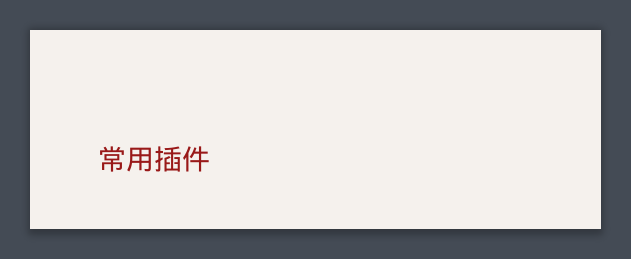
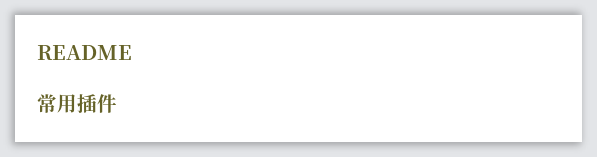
(98, 159) none -> [37,45,132,60] README //

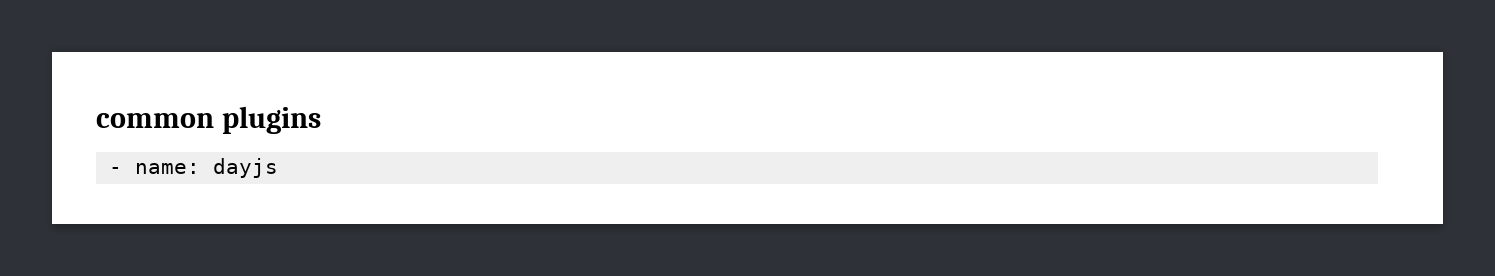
[37,45,132,60] [37,94,117,113] README // 常用插件 -> [96,106,322,134] [109,158,279,178] common plugins // - name: dayjs

